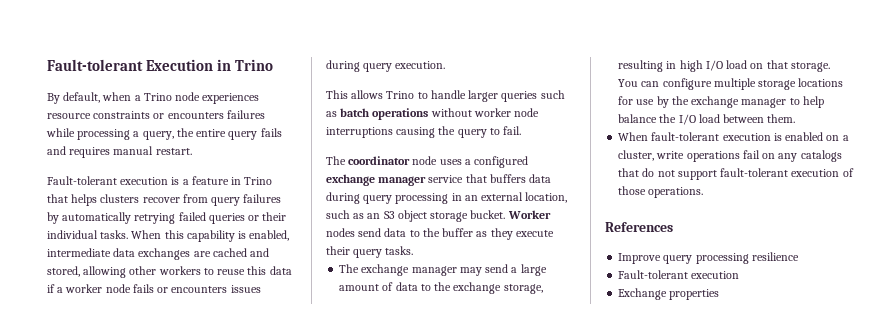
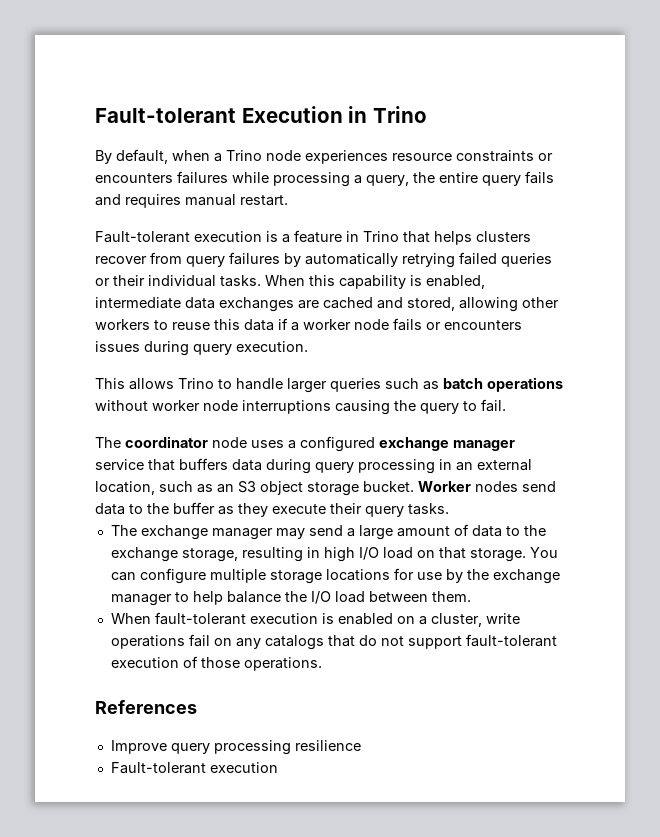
[618,288,720,300] // Exchange properties -> (278, 767) none

